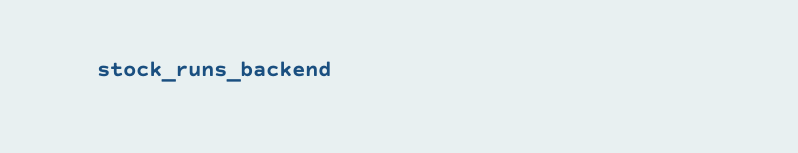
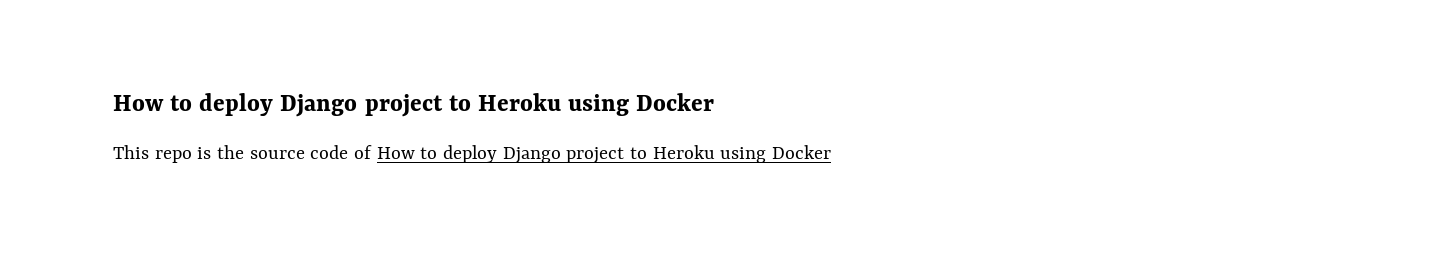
[97,61,331,82] stock_runs_backend -> [113,93,715,117] [113,145,832,164] How to deploy Django project to Heroku using Docker // This repo is the source code of How to deploy Django project to Heroku using Docker

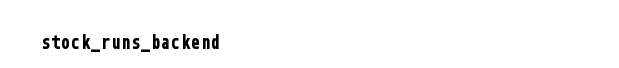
[113,93,715,117] [113,145,832,164] How to deploy Django project to Heroku using Docker // This repo is the source code of How to deploy Django project to Heroku using Docker -> [40,34,220,52] stock_runs_backend

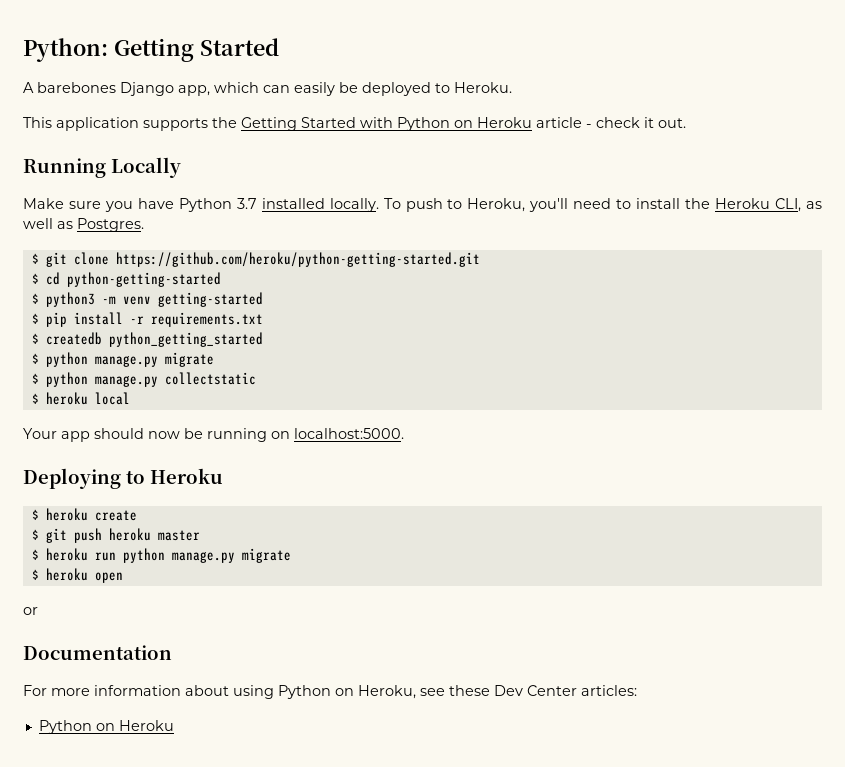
[40,34,220,52] stock_runs_backend -> [23,38,279,62] [23,82,512,96] [23,117,686,131] [23,157,181,178] [23,198,822,212] [23,218,144,232] [31,252,480,267] [31,272,221,287] [31,292,263,307] [31,312,263,327] [31,332,263,347] [31,352,214,367] [31,372,256,387] [31,392,130,405] [23,428,404,442] [23,468,223,489] [31,508,137,521] [31,528,200,543] [31,548,291,563] [31,568,123,583] [23,607,38,615] [23,645,172,660] [23,685,637,699] [38,720,174,734] Python: Getting Started // A barebones Django app, which can easily be deployed to Heroku. // This application supports the Getting Started with Python on Heroku article - check it out. // Running Locally // Make sure you have Python 3.7 installed locally. To push to Heroku, you'll need to install the Heroku CLI, as well as Postgres. // $ git clone https://github.com/heroku/python-getting-started.git // $ cd python-getting-started // $ python3 -m venv getting-started // $ pip install -r requirements.txt // $ createdb python_getting_started // $ python manage.py migrate // $ python manage.py collectstatic // $ heroku local // Your app should now be running on localhost:5000. // Deploying to Heroku // $ heroku create // $ git push heroku master // $ heroku run python manage.py migrate // $ heroku open // or // Documentation // For more information about using Python on Heroku, see these Dev Center articles: // Python on Heroku

